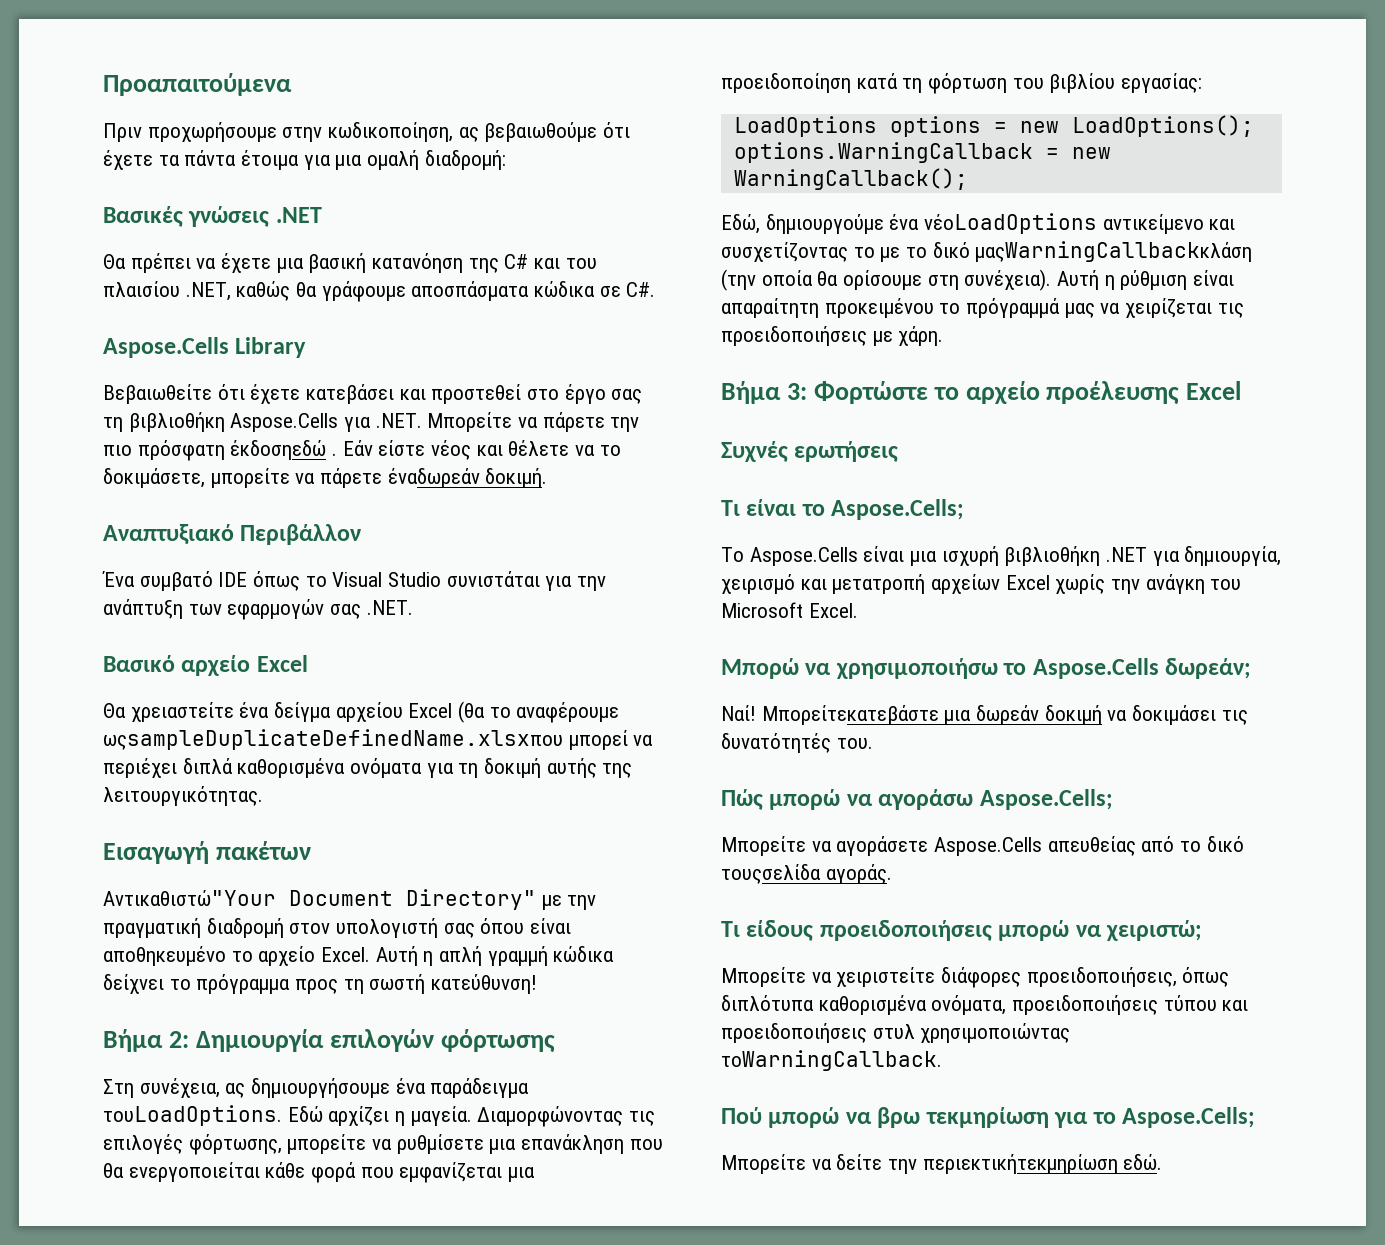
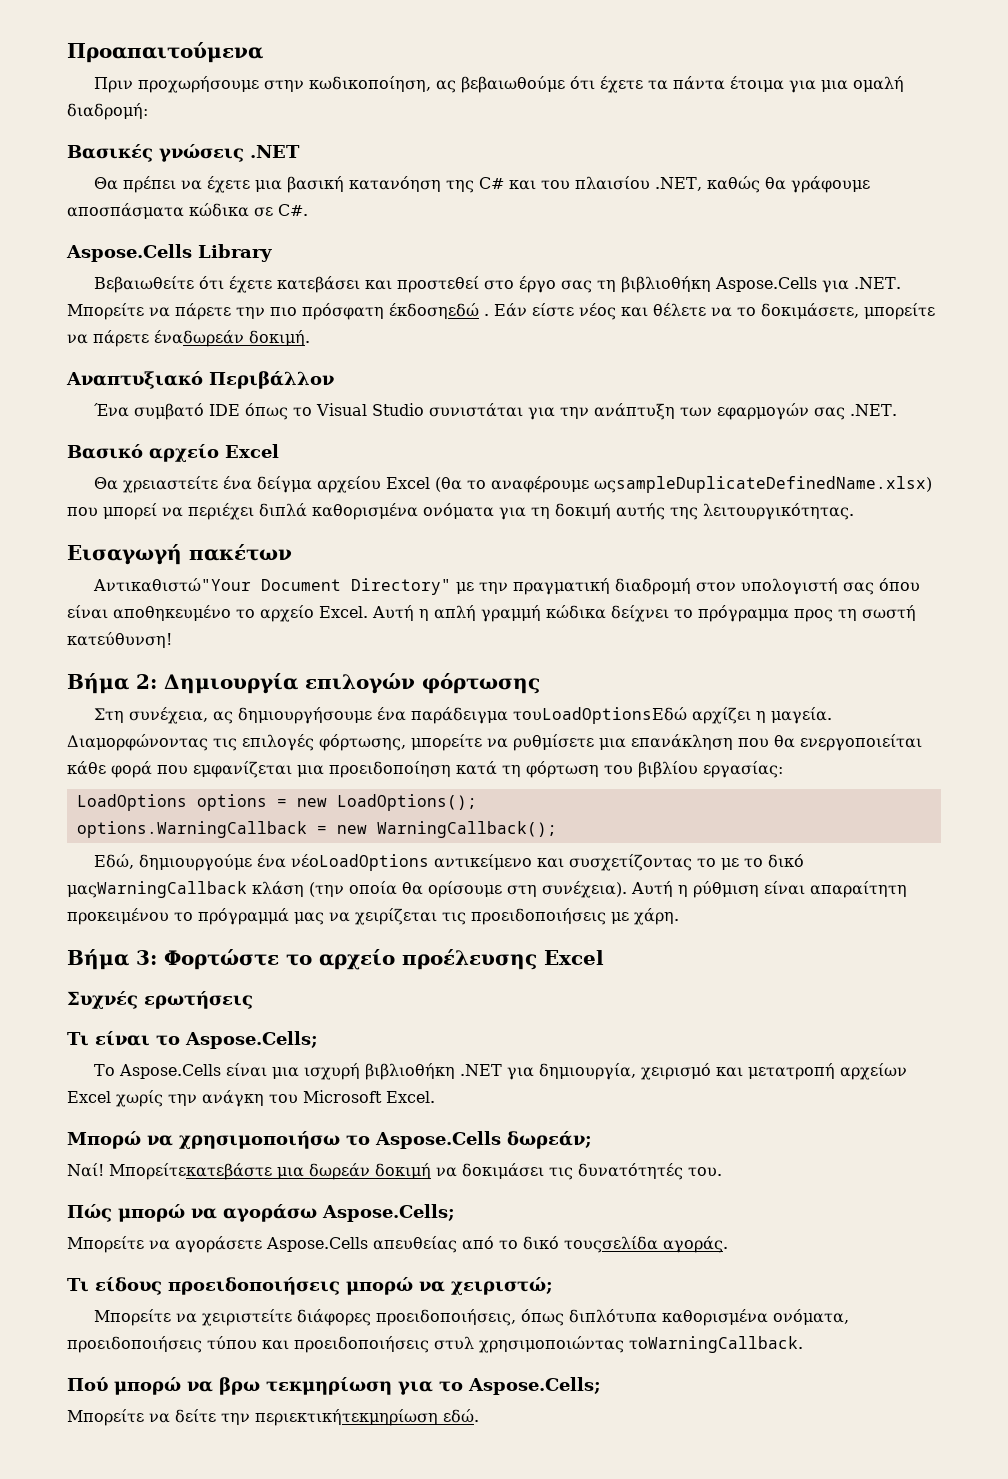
[103,729,563,750] ωςsampleDuplicateDefinedName.xlsxπου -> [594,476,933,493] [67,507,98,517] ωςsampleDuplicateDefinedName.xlsx) που
[103,1105,323,1126] τουLoadOptions. Εδώ -> [513,707,688,724] τουLoadOptionsΕδώ
[975,241,1253,262] μαςWarningCallbackκλάση -> [67,881,304,898] μαςWarningCallback κλάση

